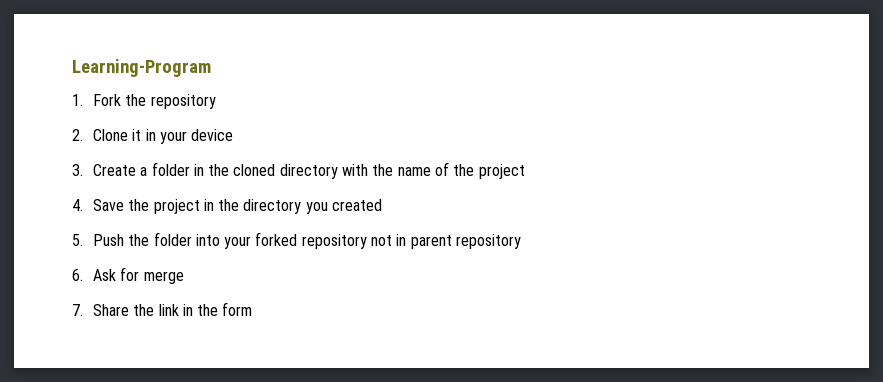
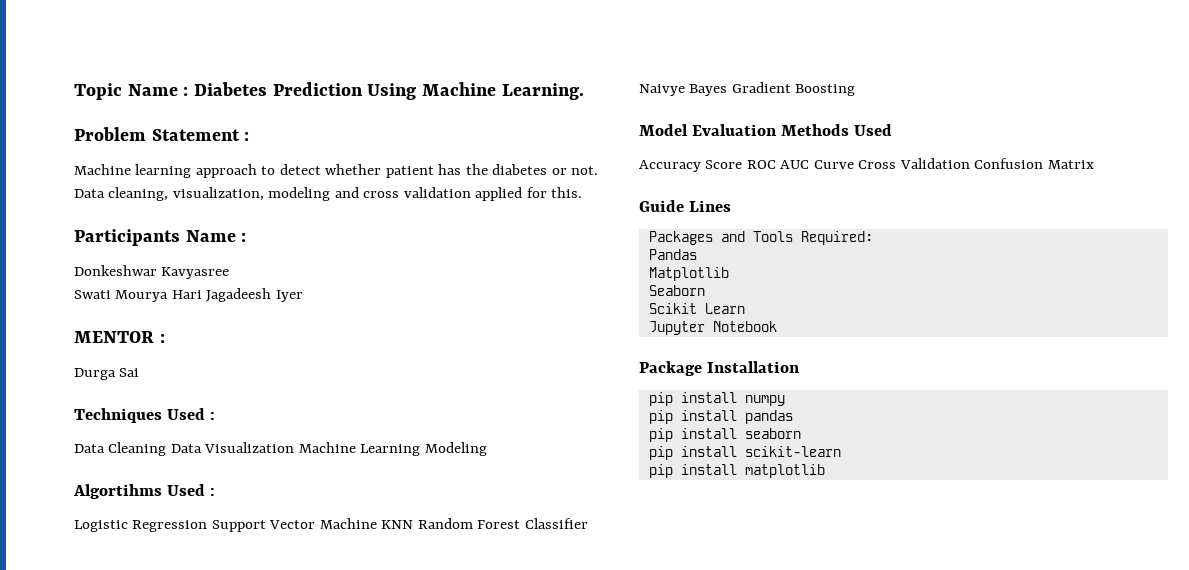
[72,59,211,77] [72,94,216,109] [72,129,234,144] [72,162,525,179] [72,199,383,214] [72,232,522,249] [72,267,184,284] [72,302,253,316] Learning-Program // 1. Fork the repository // 2. Clone it in your device // 3. Create a folder in the cloned directory with the name of the project // 4. Save the project in the directory you created // 5. Push the folder into your forked repository not in parent repository // 6. Ask for merge // 7. Share the link in the form -> [74,82,584,100] [74,127,250,141] [74,164,599,178] [74,187,583,201] [74,229,247,246] [74,265,230,279] [74,288,303,302] [74,331,165,343] [74,368,140,380] [74,408,216,423] [74,442,487,456] [73,484,216,499] [74,518,588,532] [639,82,856,96] [639,124,893,136] [639,158,1094,172] [639,200,732,212] [648,231,873,245] [648,249,697,260] [648,267,729,281] [648,285,705,296] [648,303,745,314] [648,321,777,335] [639,361,801,376] [648,392,785,406] [648,410,793,424] [648,428,801,442] [648,446,841,460] [648,464,825,478] Topic Name : Diabetes Prediction Using Machine Learning. // Problem Statement : // Machine learning approach to detect whether patient has the diabetes or not. Data cleaning, visualization, modeling and cross validation applied for this. // Participants Name : // Donkeshwar Kavyasree // Swati Mourya Hari Jagadeesh Iyer // MENTOR : // Durga Sai // Techniques Used : // Data Cleaning Data Visualization Machine Learning Modeling // Algortihms Used : // Logistic Regression Support Vector Machine KNN Random Forest Classifier Naivye Bayes Gradient Boosting // Model Evaluation Methods Used // Accuracy Score ROC AUC Curve Cross Validation Confusion Matrix // Guide Lines // Packages and Tools Required: // Pandas // Matplotlib // Seaborn // Scikit Learn // Jupyter Notebook // Package Installation // pip install numpy // pip install pandas // pip install seaborn // pip install scikit-learn // pip install matplotlib

